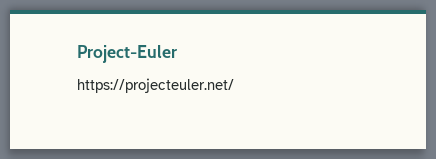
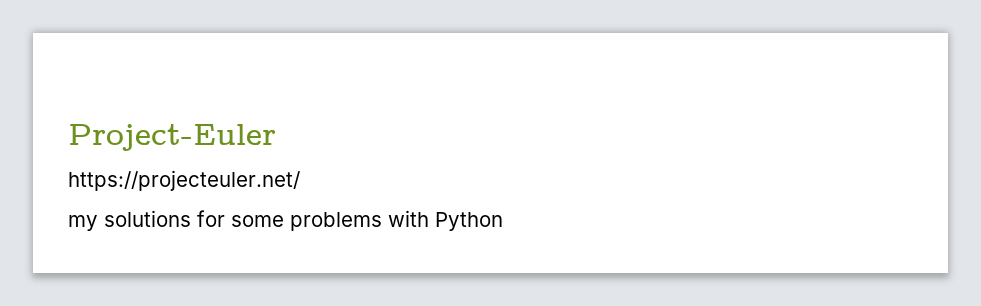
(234, 85) none -> [68,210,503,231] // my solutions for some problems with Python

